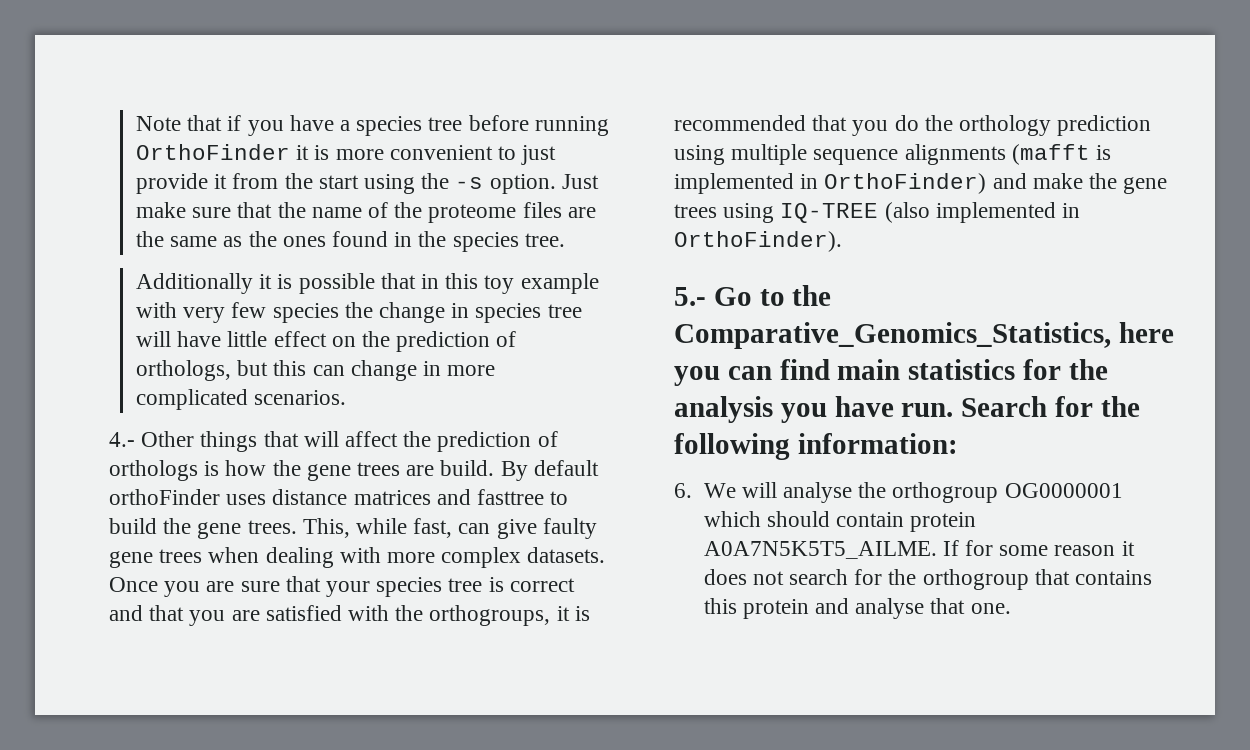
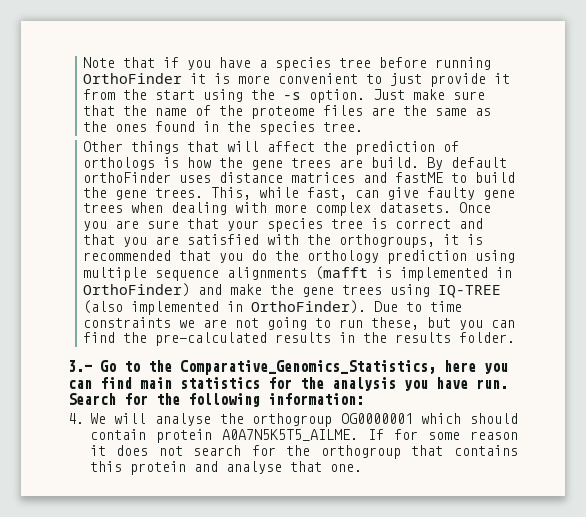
[135,273,599,294] [135,302,582,323] [135,331,517,352] [135,360,496,381] [135,389,347,410] [109,432,135,447] Additionally it is possible that in this toy example with very few species the change in species tree will have little effect on the prediction of orthologs, but this can change in more complicated scenarios. // 4.- -> (364, 127) none
[477,489,545,505] fasttree -> [395,172,444,183] fastME
[674,287,706,306] // 5.- -> [374,301,463,312] [83,317,516,330] [83,332,516,346] [68,360,92,372] Due to time constraints we are not going to run these, but you can find the pre-calculated results in the results folder. // 3.-
[674,483,692,498] 6. -> [68,413,84,424] 4.

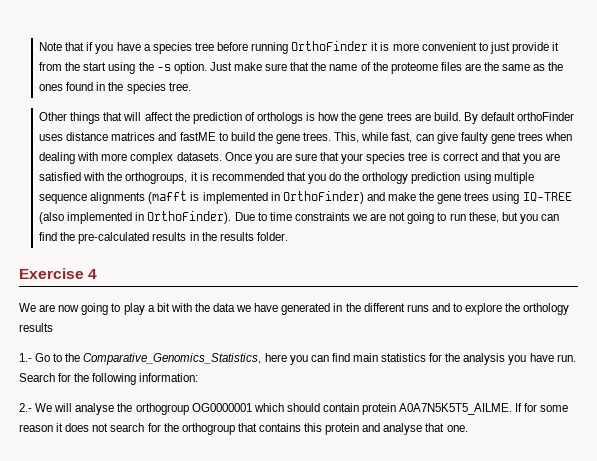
[68,360,92,372] 3.- -> [19,268,98,279] [19,303,570,315] [19,323,53,332] [19,353,32,362] Exercise 4 // We are now going to play a bit with the data we have generated in the different runs and to explore the orthology results // 1.-
[68,413,84,424] 4. -> [19,403,32,412] 2.-

